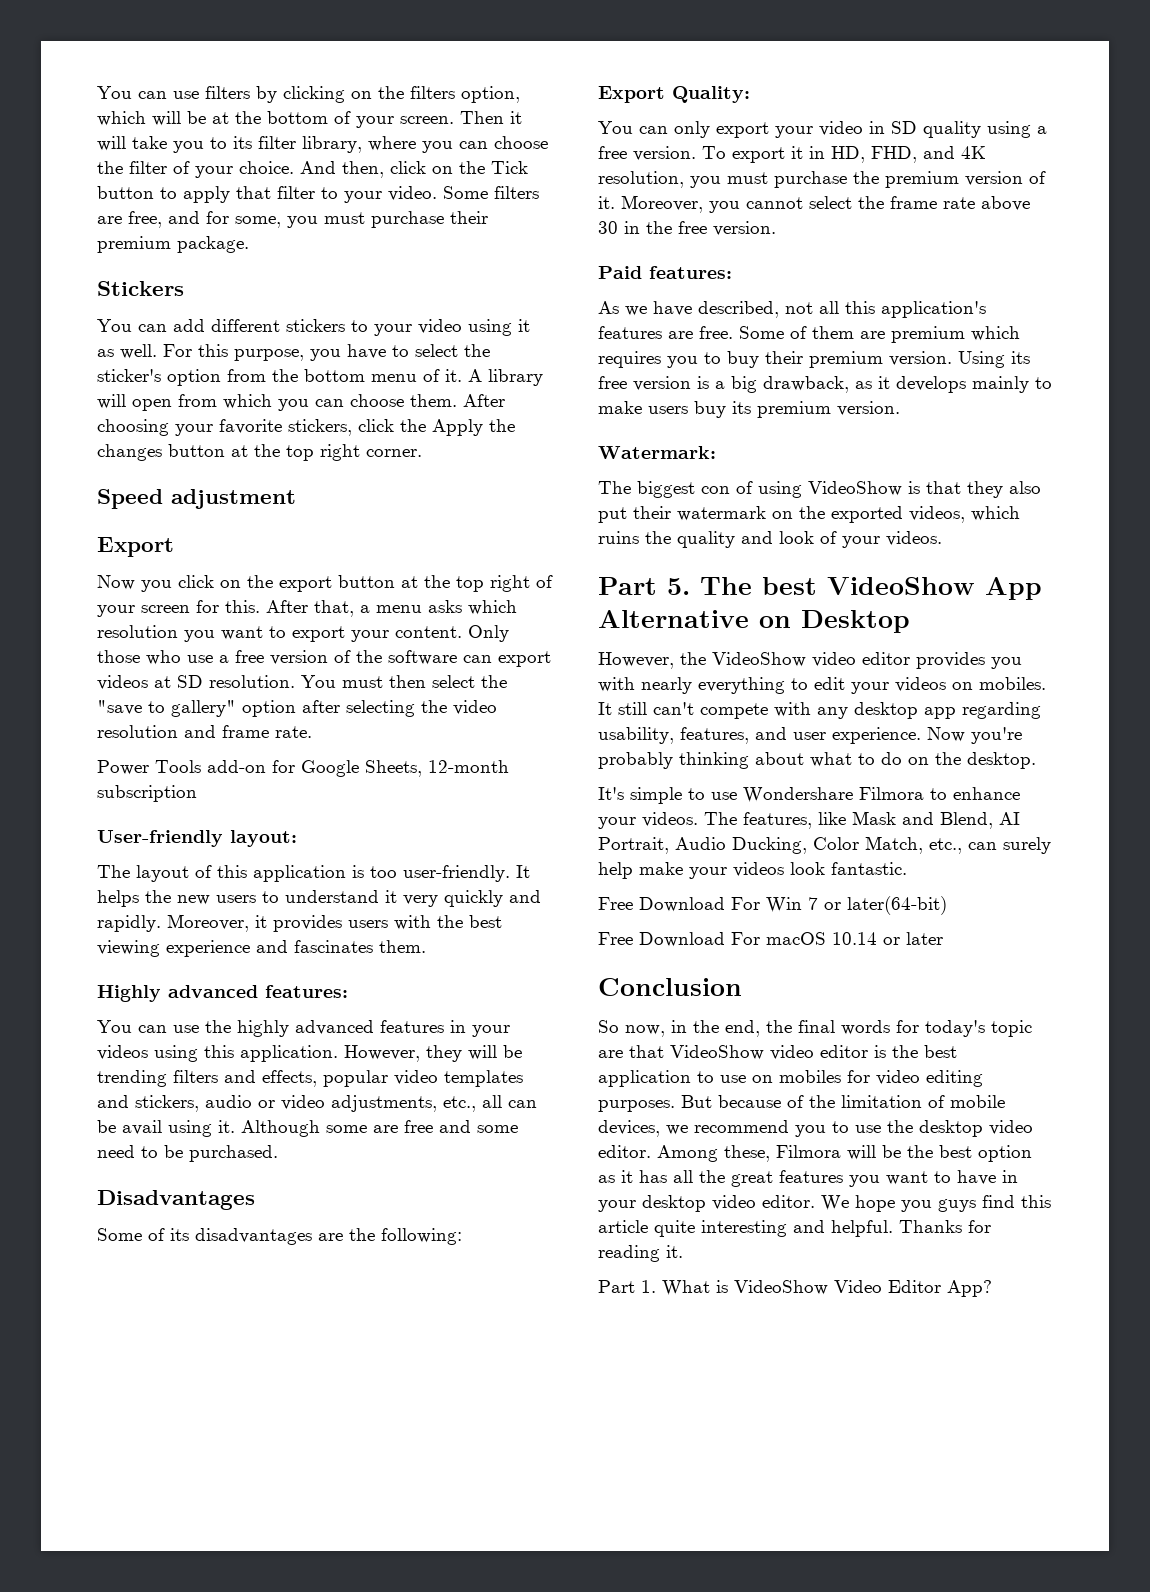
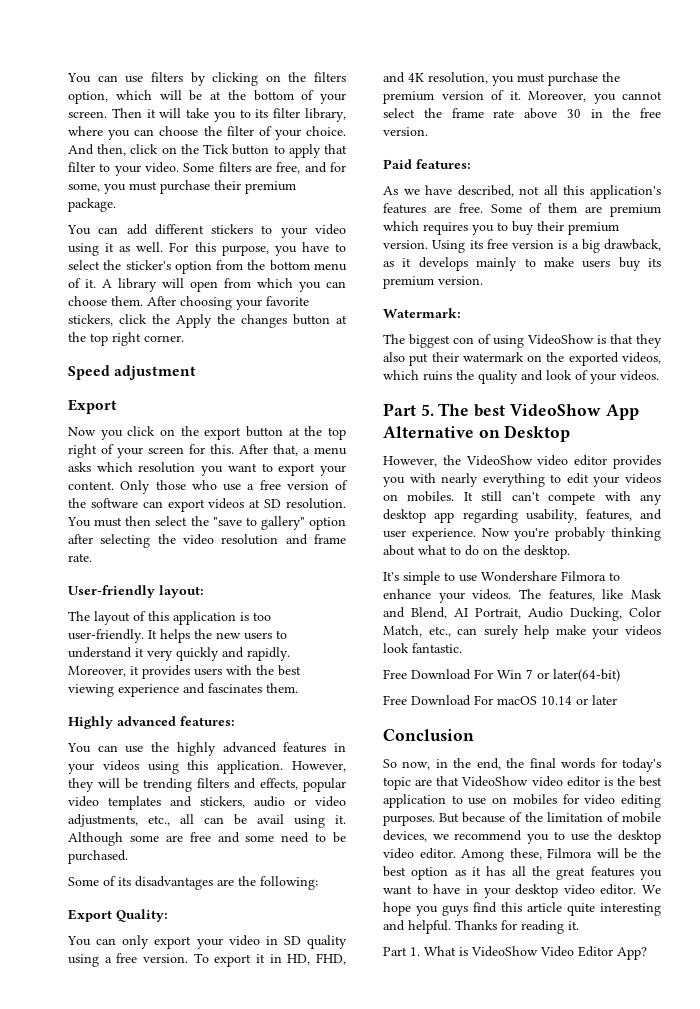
[97,281,184,296] // Stickers -> (116, 205) none
[97,760,509,777] [97,785,197,802] // Power Tools add-on for Google Sheets, 12-month subscription -> (92, 557) none
[97,1190,255,1210] // Disadvantages -> (128, 857) none

